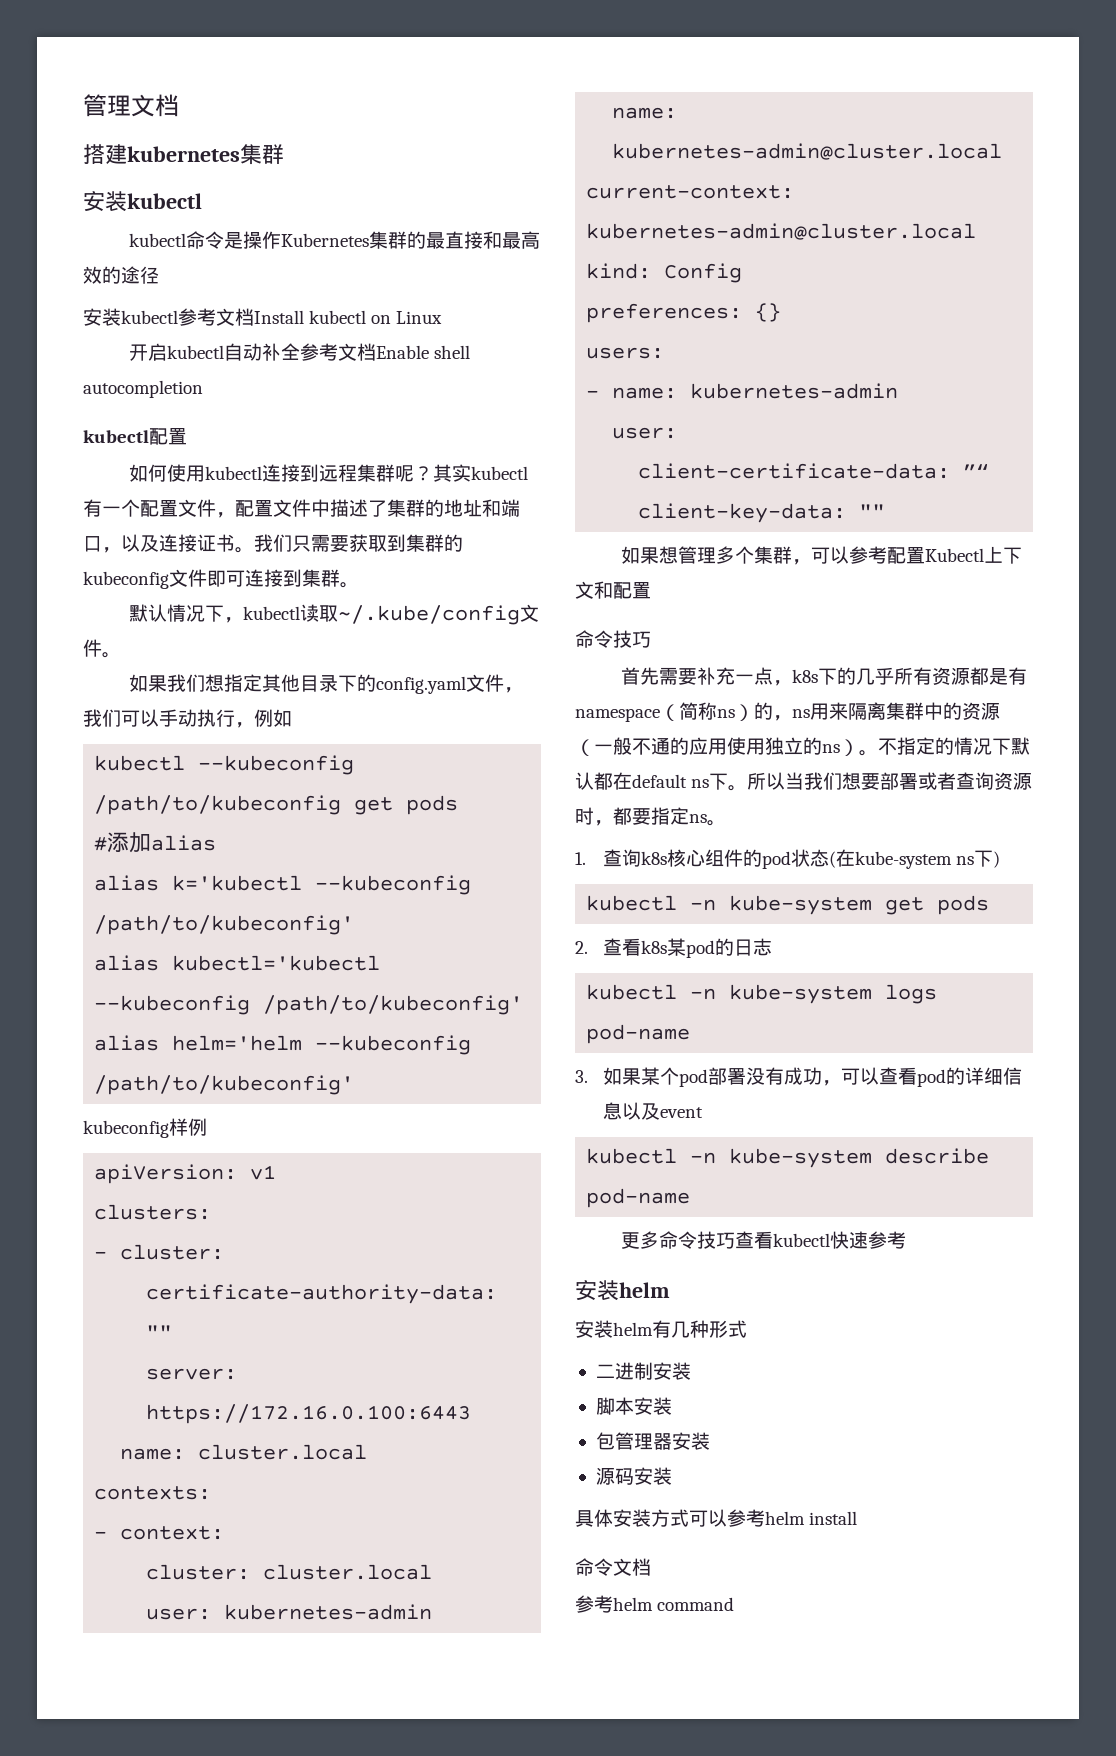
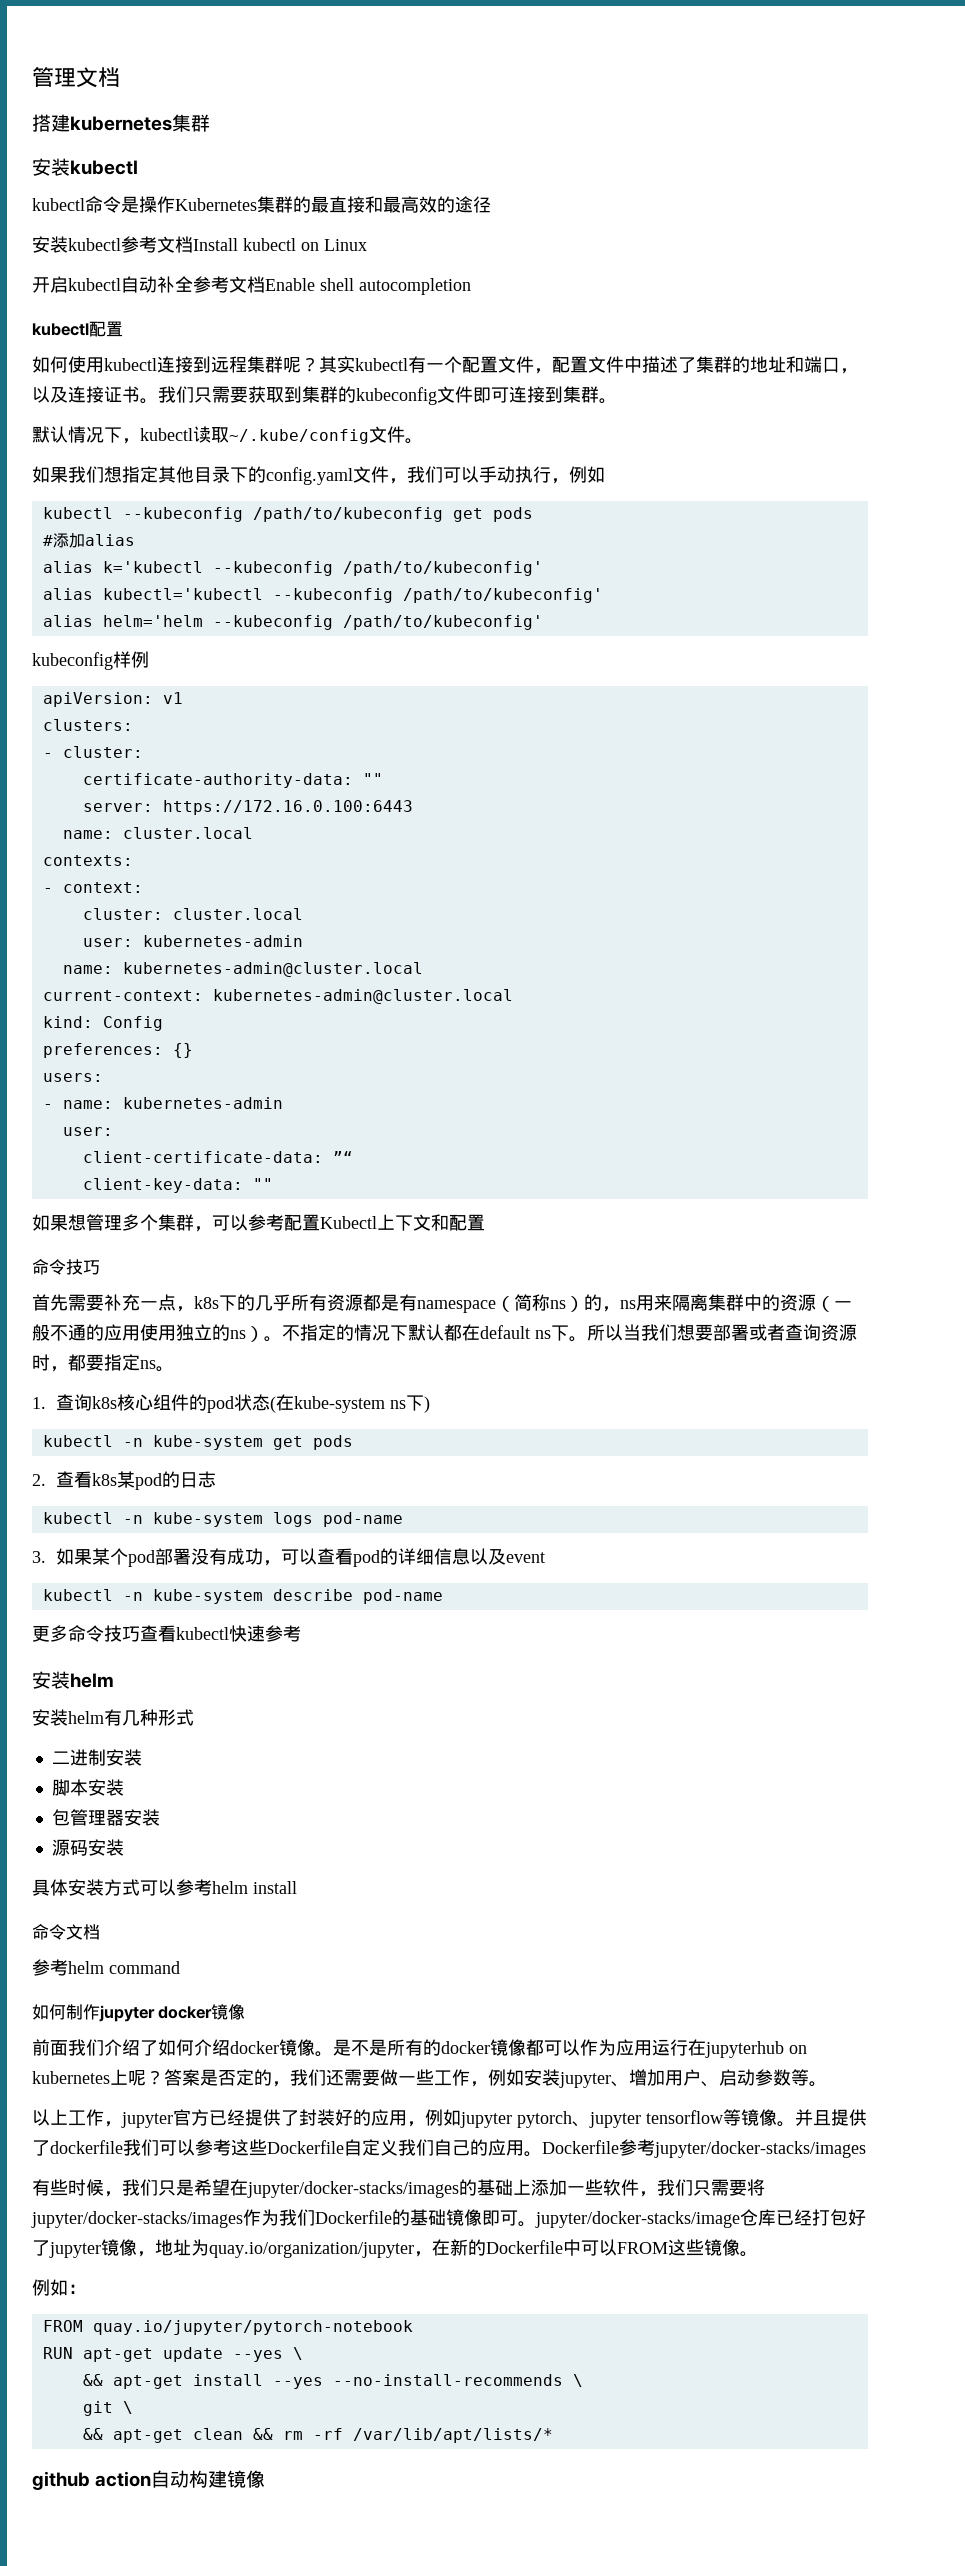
(735, 1604) none -> [32,2004,246,2022] [32,2039,807,2058] [32,2069,827,2088] [32,2109,867,2128] [32,2139,866,2158] [32,2179,765,2198] [31,2209,866,2228] [32,2239,758,2258] [32,2279,86,2296] [42,2320,413,2335] [42,2347,303,2362] [82,2374,583,2389] [82,2401,133,2416] [82,2428,553,2443] [32,2470,266,2490] // 如何制作jupyter docker镜像 // 前面我们介绍了如何介绍docker镜像。是不是所有的docker镜像都可以作为应用运行在jupyterhub on kubernetes上呢？答案是否定的，我们还需要做一些工作，例如安装jupyter、增加用户、启动参数等。 // 以上工作，jupyter官方已经提供了封装好的应用，例如jupyter pytorch、jupyter tensorflow等镜像。并且提供了dockerfile我们可以参考这些Dockerfile自定义我们自己的应用。Dockerfile参考jupyter/docker-stacks/images // 有些时候，我们只是希望在jupyter/docker-stacks/images的基础上添加一些软件，我们只需要将jupyter/docker-stacks/images作为我们Dockerfile的基础镜像即可。jupyter/docker-stacks/image仓库已经打包好了jupyter镜像，地址为quay.io/organization/jupyter，在新的Dockerfile中可以FROM这些镜像。 // 例如： // FROM quay.io/jupyter/pytorch-notebook // RUN apt-get update --yes \ // && apt-get install --yes --no-install-recommends \ // git \ // && apt-get clean && rm -rf /var/lib/apt/lists/* // github action自动构建镜像

